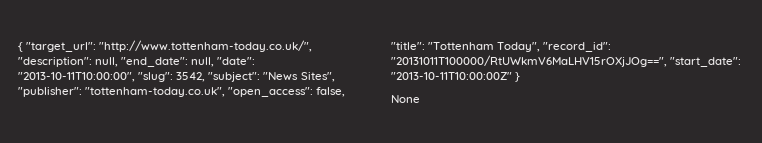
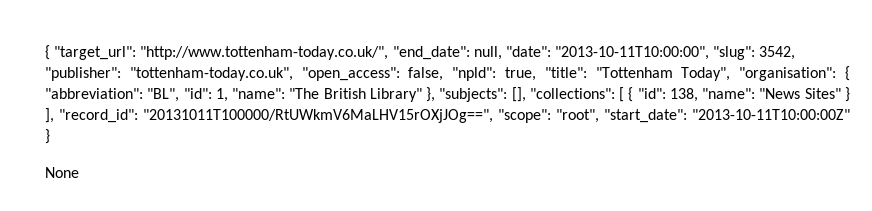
[18,57,119,67] "description": null, -> (389, 53) none
[208,72,335,82] "subject": "News Sites", -> (796, 53) none
(346, 92) none -> [452,67,536,81] "npld": true,
[543,42,612,52] [391,55,667,67] "record_id": "20131011T100000/RtUWkmV6MaLHV15rOXjJOg==", -> [739,66,850,81] [45,87,851,102] [45,108,599,123] "organisation": { "abbreviation": "BL", "id": 1, "name": "The British Library" }, "subjects": [], "collections": [ { "id": 138, "name": "News Sites" } ], "record_id": "20131011T100000/RtUWkmV6MaLHV15rOXjJOg==", "scope": "root",

